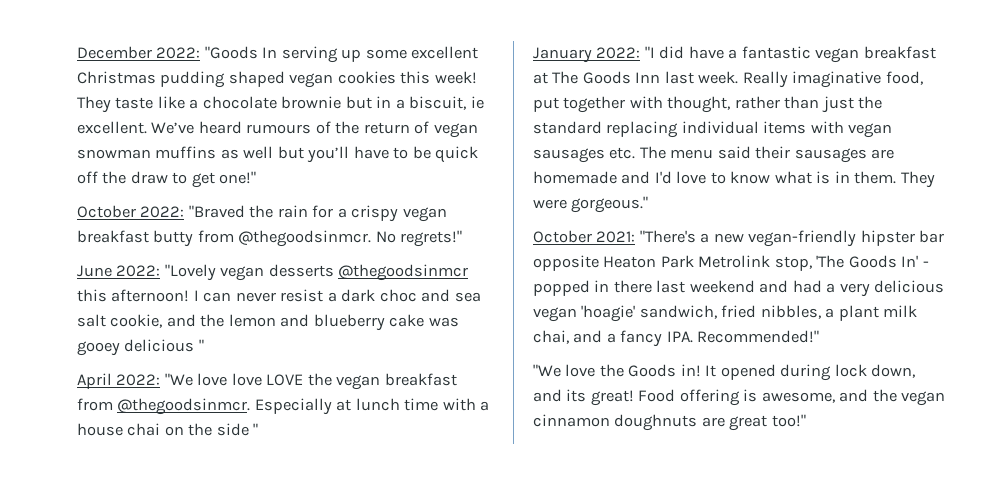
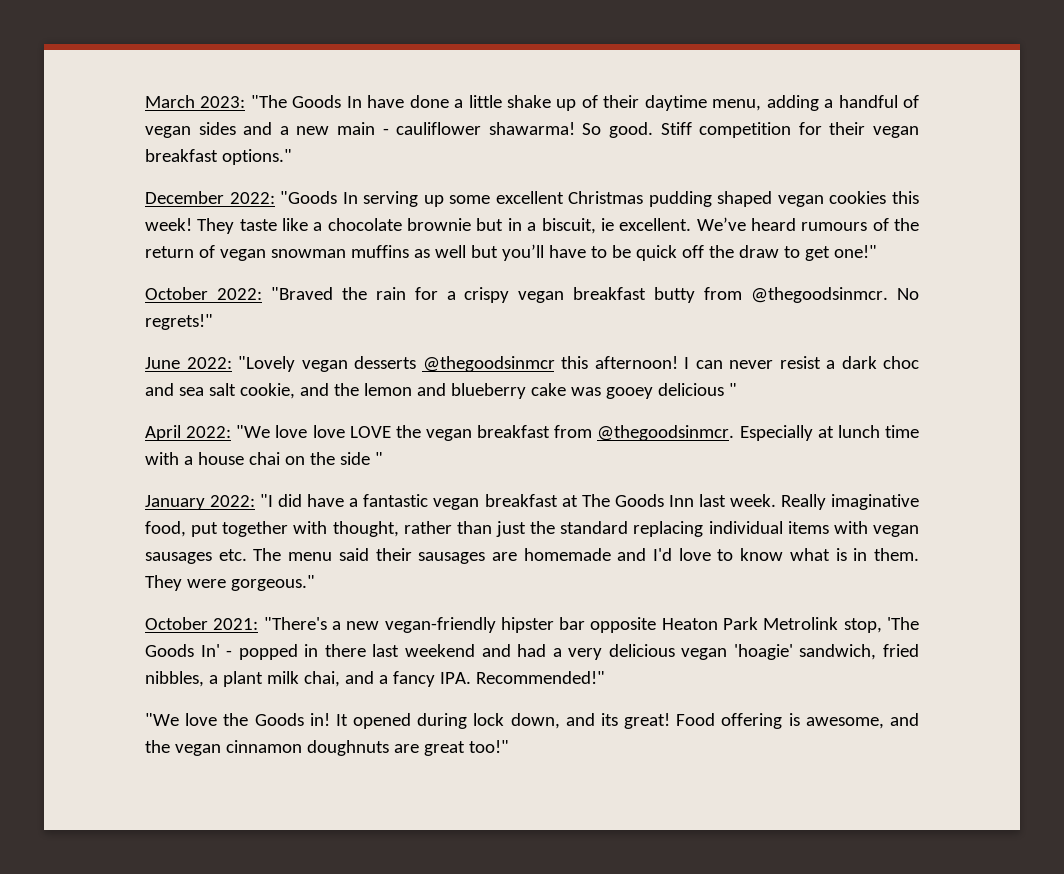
(77, 52) none -> [145,95,920,111] [145,122,920,138] [145,149,292,165] March 2023: "The Goods In have done a little shake up of their daytime menu, adding a handful of vegan sides and a new main - cauliflower shawarma! So good. Stiff competition for their vegan breakfast options." //

